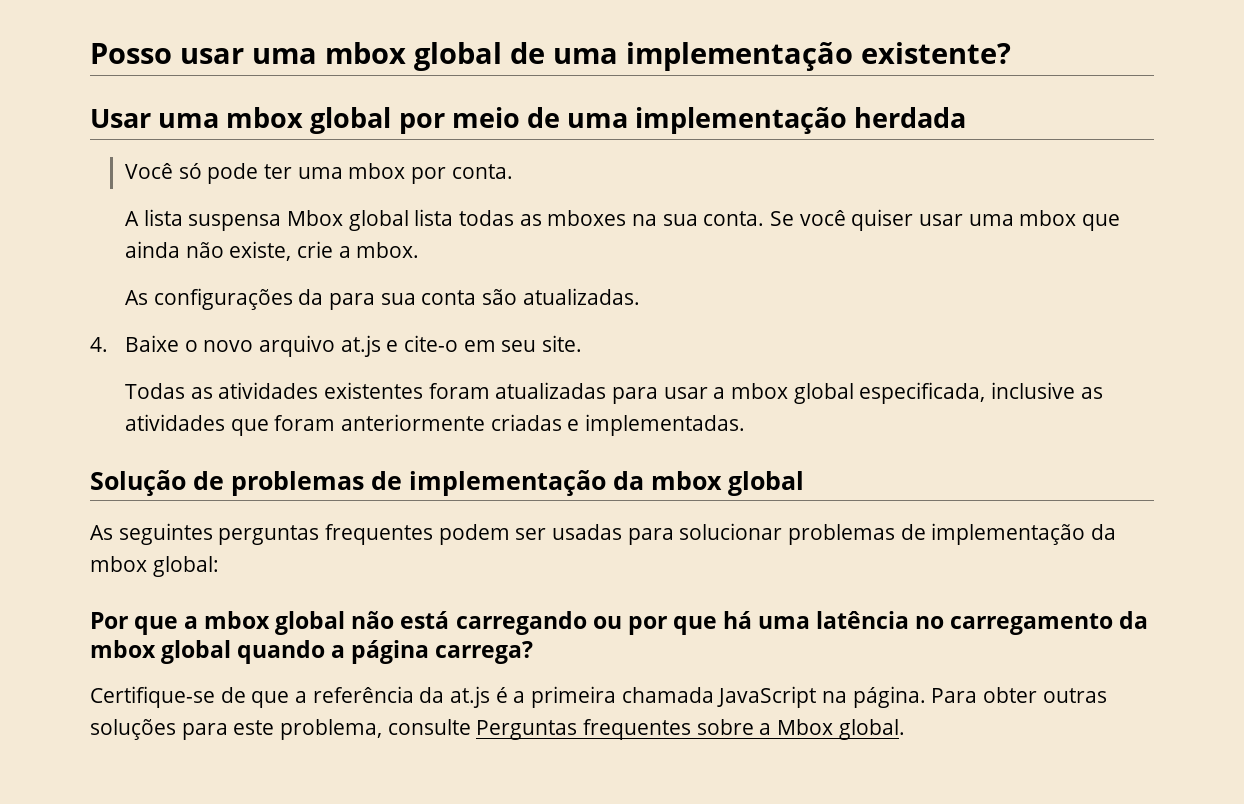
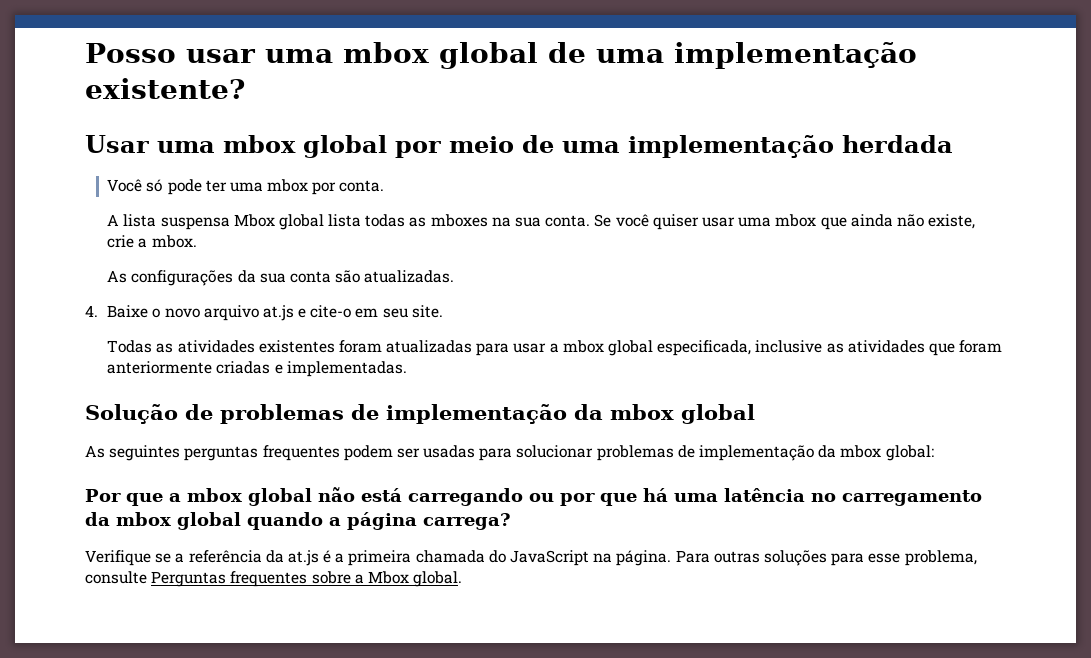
[328,293,375,310] para -> (256, 276) none
[90,686,290,708] Certifique-se de que -> [85,550,172,566] Verifique se
(714, 695) none -> [488,550,506,563] do
[983,687,1038,703] obter -> (710, 556) none
[233,720,275,735] este -> [868,553,901,563] esse

